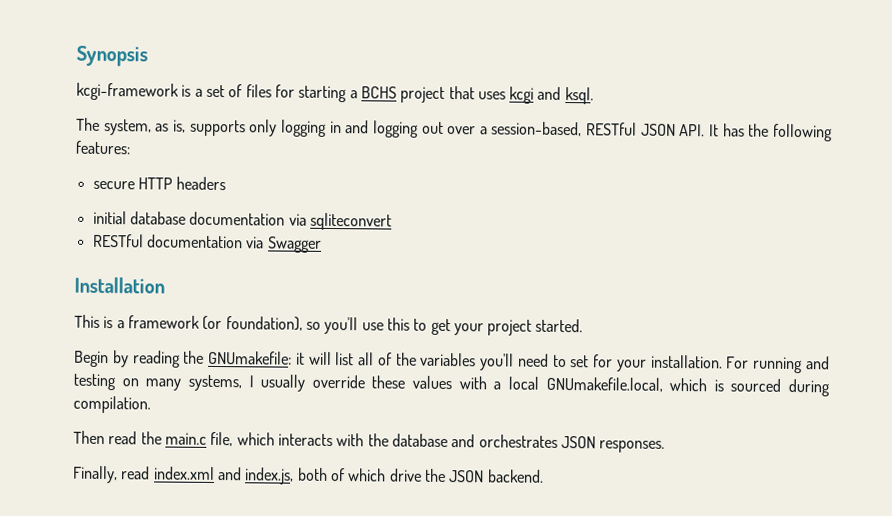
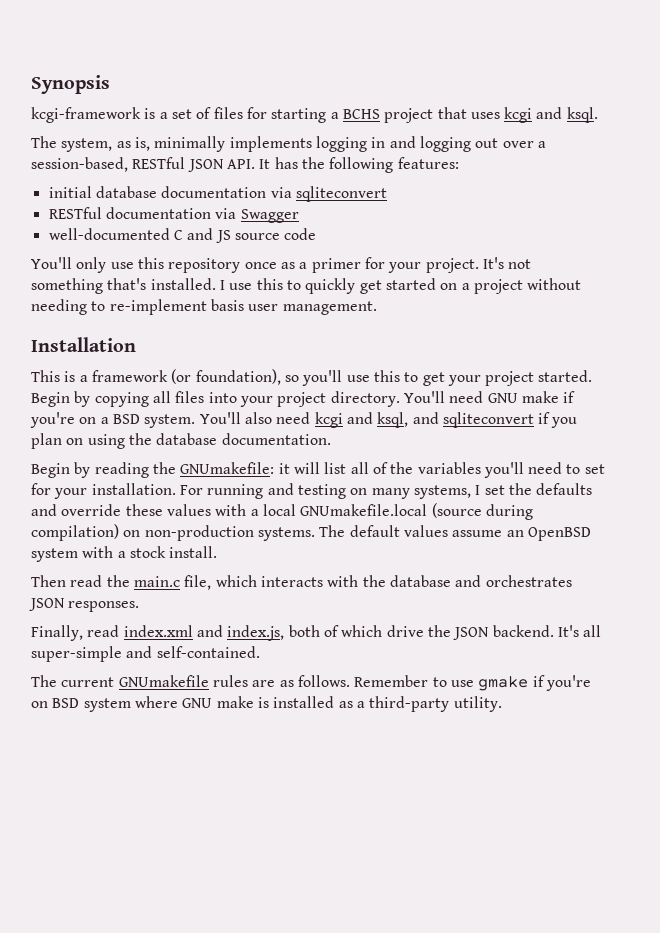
[189,119,278,137] supports only -> [154,136,312,152] minimally implements
[92,176,227,191] // secure HTTP headers -> (459, 163) none
(322, 244) none -> [48,228,317,243] [31,257,532,273] [31,278,582,294] [31,299,377,315] // well-documented C and JS source code // You'll only use this repository once as a primer for your project. It's not something that's installed. I use this to quickly get started on a project without needing to re-implement basis user management.
(584, 325) none -> [31,391,576,407] [30,412,578,428] [31,433,331,449] Begin by copying all files into your project directory. You'll need GNU make if you're on a BSD system. You'll also need kcgi and ksql, and sqliteconvert if you plan on using the database documentation.
[260,374,306,392] usually -> [484,483,593,495] [31,504,57,516] set the defaults and
[545,376,830,397] [73,395,151,414] GNUmakefile.local, which is sourced during compilation. -> [300,503,533,520] [31,524,591,541] [31,546,218,562] GNUmakefile.local (source during compilation) on non-production systems. The default values assume an OpenBSD system with a stock install.
(544, 476) none -> [557,625,602,637] [31,646,260,662] [31,675,591,691] [31,696,502,712] It's all super-simple and self-contained. // The current GNUmakefile rules are as follows. Remember to use gmake if you're on BSD system where GNU make is installed as a third-party utility.

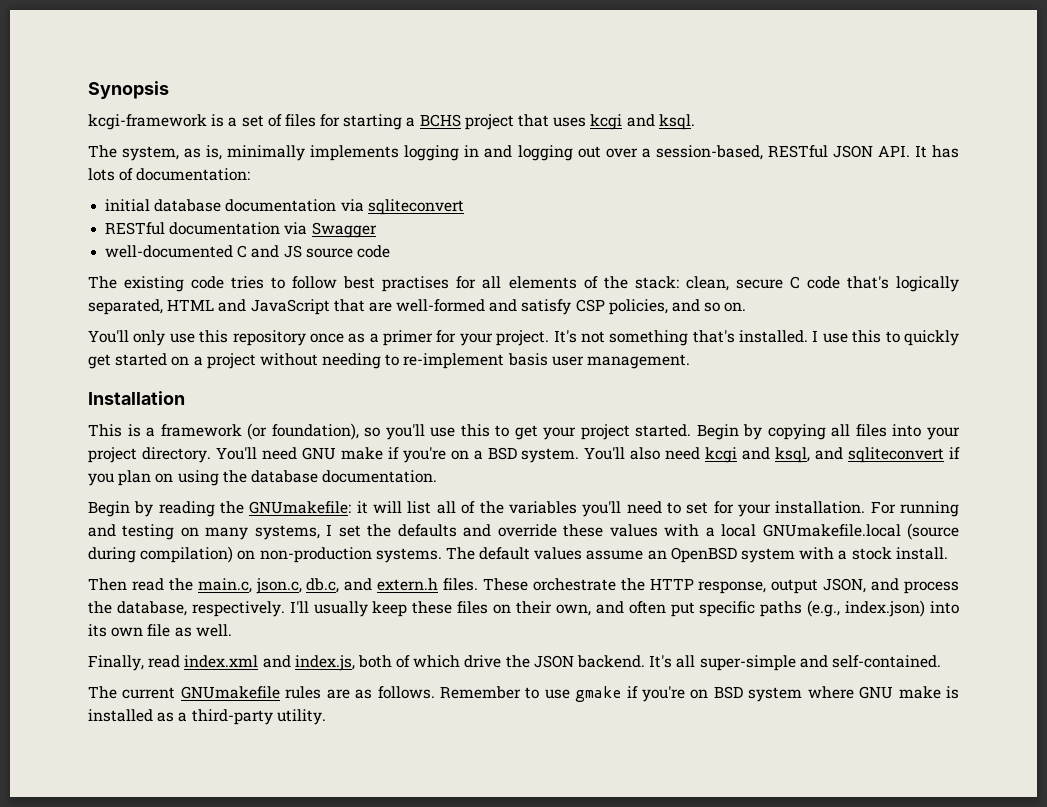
[301,157,459,173] the following features: -> [88,168,251,181] lots of documentation:
(317, 234) none -> [88,276,960,292] [88,299,747,315] // The existing code tries to follow best practises for all elements of the stack: clean, secure C code that's logically separated, HTML and JavaScript that are well-formed and satisfy CSP policies, and so on.
[133,575,572,590] [29,598,140,612] main.c file, which interacts with the database and orchestrates JSON responses. -> [197,578,959,594] [88,600,960,617] [88,624,232,637] main.c, json.c, db.c, and extern.h files. These orchestrate the HTTP response, output JSON, and process the database, respectively. I'll usually keep these files on their own, and often put specific paths (e.g., index.json) into its own file as well.

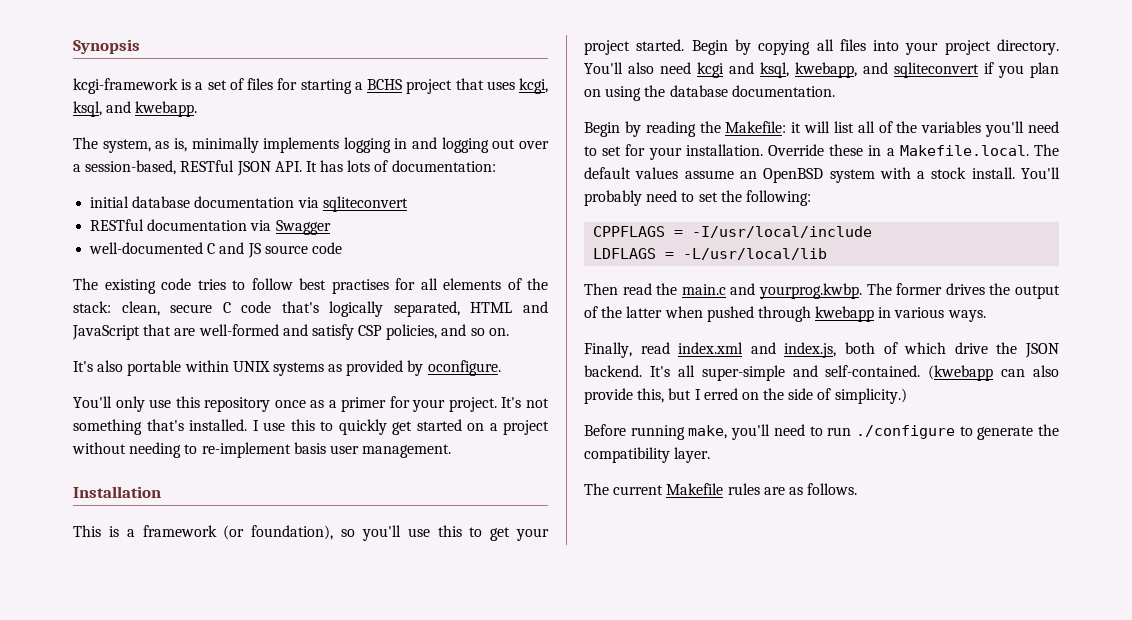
[590,114,695,130] kcgi and ksql. -> [519,78,548,94] [73,101,198,117] kcgi, ksql, and kwebapp.
(747, 307) none -> [73,360,501,376] // It's also portable within UNIX systems as provided by oconfigure.
[261,447,626,463] need GNU make if you're on a BSD system. You'll -> (623, 68) none
(811, 455) none -> [795,62,857,78] kwebapp,
[249,501,352,514] GNUmakefile: -> [725,121,787,133] Makefile:
[870,501,960,517] [88,523,960,540] [88,546,442,563] For running and testing on many systems, I set the defaults and override these values with a local GNUmakefile.local (source during compilation) on non-production systems. -> [768,144,1029,156] Override these in a Makefile.local.
[88,578,959,594] [88,600,960,617] [88,624,232,637] // Then read the main.c, json.c, db.c, and extern.h files. These orchestrate the HTTP response, output JSON, and process the database, respectively. I'll usually keep these files on their own, and often put specific paths (e.g., index.json) into its own file as well. -> [1021,167,1060,179] [584,190,811,206] [593,226,873,238] [593,248,828,260] [584,283,1060,299] [584,306,986,322] You'll probably need to set the following: // CPPFLAGS = -I/usr/local/include // LDFLAGS = -L/usr/local/lib // Then read the main.c and yourprog.kwbp. The former drives the output of the latter when pushed through kwebapp in various ways.
(941, 661) none -> [928,365,1059,381] [584,388,907,404] [584,424,1059,440] [584,447,711,463] (kwebapp can also provide this, but I erred on the side of simplicity.) // Before running make, you'll need to run ./configure to generate the compatibility layer.
[180,686,280,699] GNUmakefile -> [666,483,724,495] Makefile
[439,686,960,702] [88,709,326,725] Remember to use gmake if you're on BSD system where GNU make is installed as a third-party utility. -> (858, 489) none

